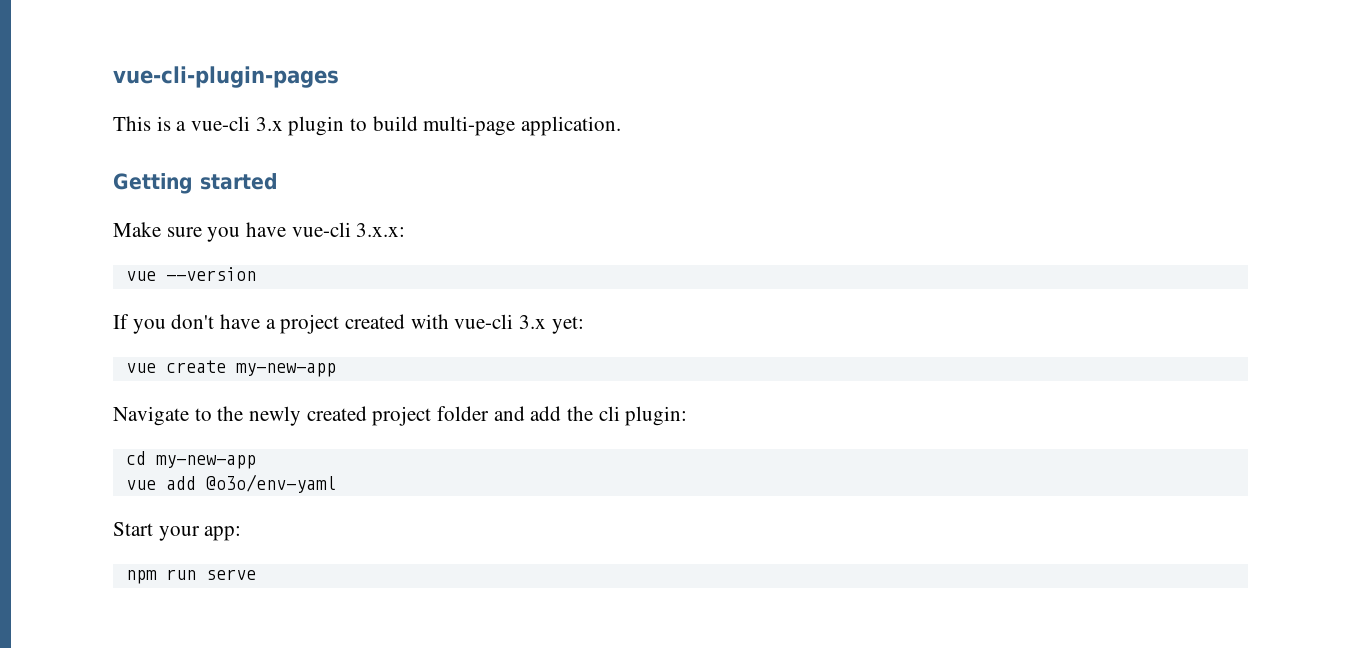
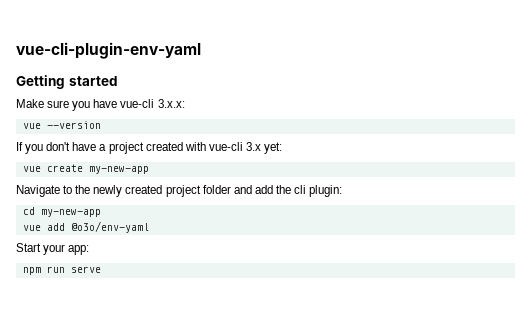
[113,66,339,88] [113,116,622,136] vue-cli-plugin-pages // This is a vue-cli 3.x plugin to build multi-page application. -> [16,42,201,59] vue-cli-plugin-env-yaml

